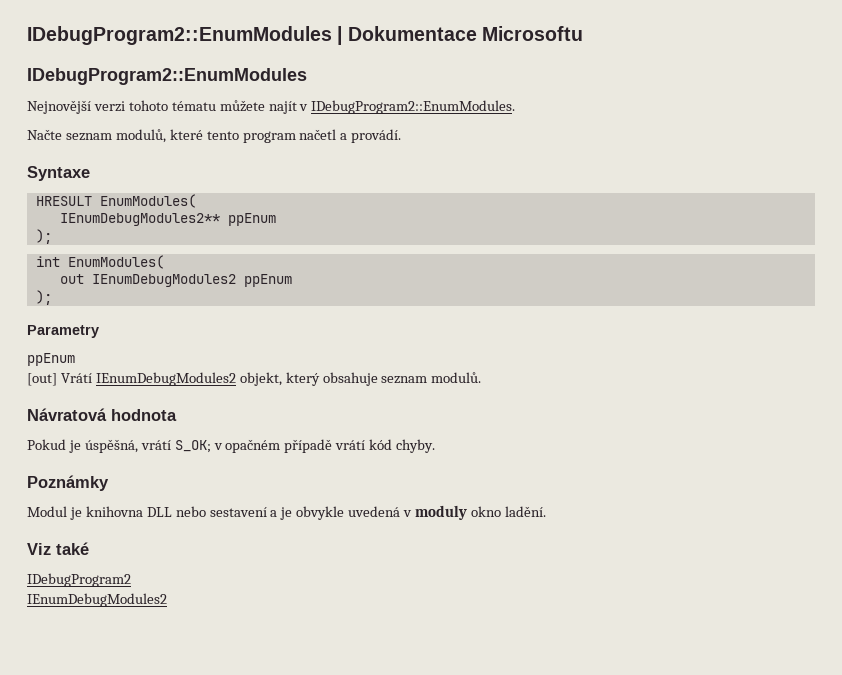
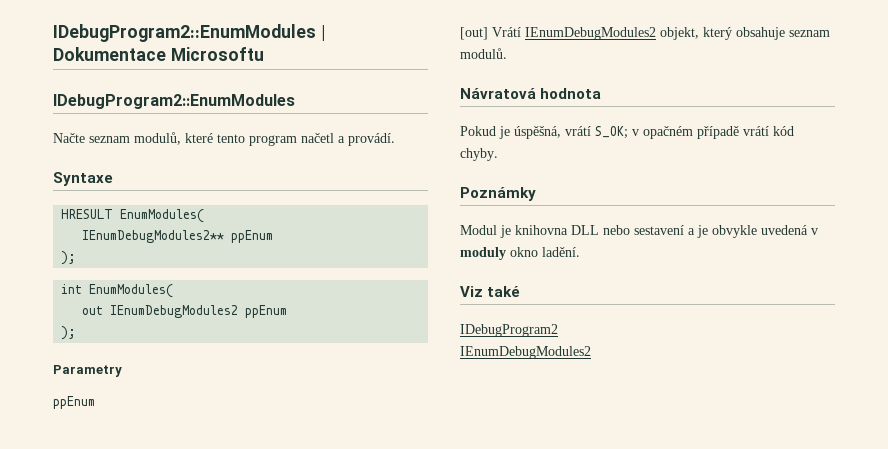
[27,100,516,114] // Nejnovější verzi tohoto tématu můžete najít v IDebugProgram2::EnumModules. -> (295, 101) none

